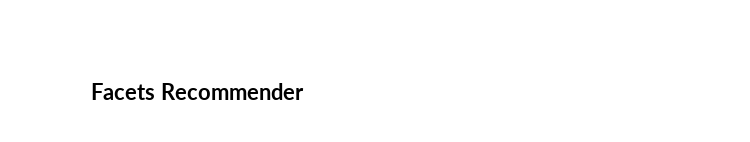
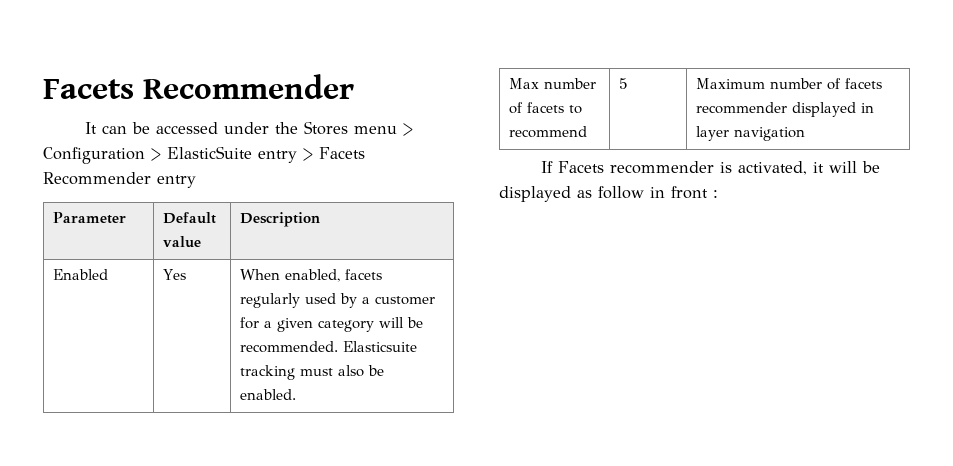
[91,83,304,100] Facets Recommender -> [43,74,354,99] [85,121,414,136] [43,146,365,164] [43,172,196,188] [52,212,126,224] [162,212,216,224] [162,236,201,248] [239,212,320,227] [52,269,108,280] [162,269,186,280] [239,269,382,282] [239,293,435,308] [239,317,423,332] [239,341,417,353] [239,365,384,380] [239,389,296,400] [508,78,596,89] [508,102,582,114] [508,126,587,138] [618,78,628,89] [695,78,882,90] [695,102,874,117] [695,126,805,141] [541,161,881,175] [499,186,718,202] Facets Recommender // It can be accessed under the Stores menu > Configuration > ElasticSuite entry > Facets Recommender entry // Parameter | Default value | Description // Enabled | Yes | When enabled, facets regularly used by a customer for a given category will be recommended. Elasticsuite tracking must also be enabled. // Max number of facets to recommend | 5 | Maximum number of facets recommender displayed in layer navigation // If Facets recommender is activated, it will be displayed as follow in front :

